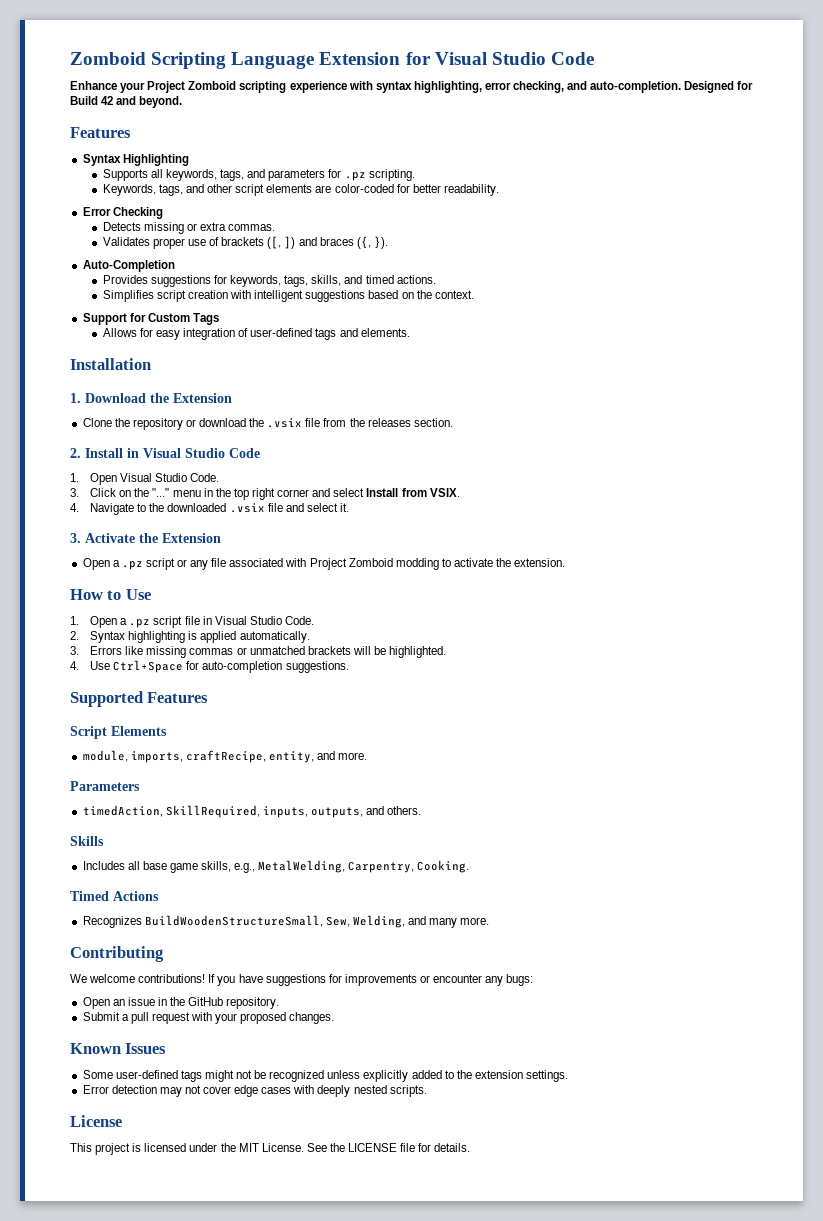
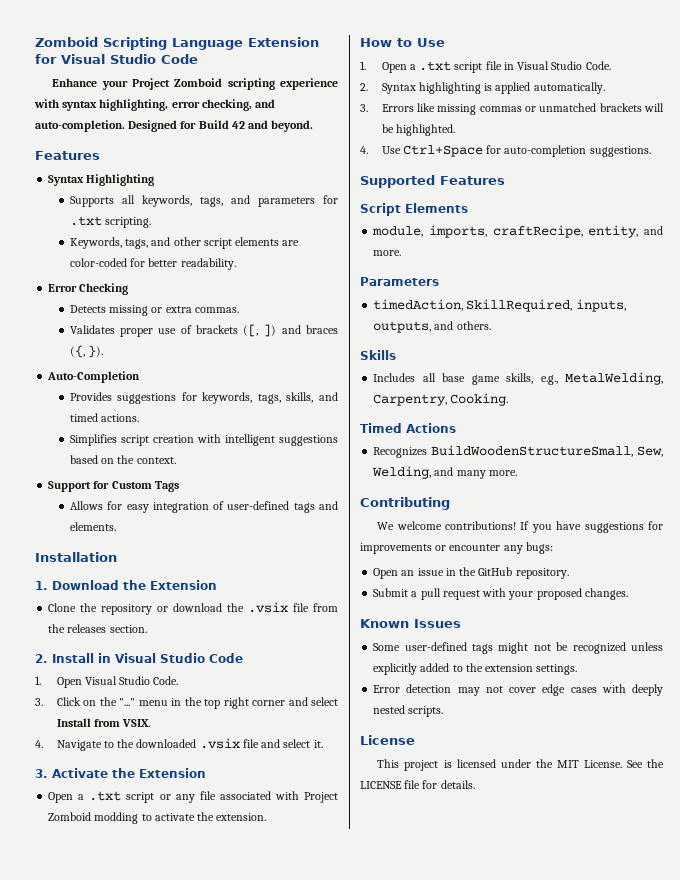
[344,172,366,181] .pz -> [69,216,102,226] .txt
[121,561,143,570] .pz -> [89,791,122,801] .txt
[129,619,151,628] .pz -> [419,61,452,71] .txt

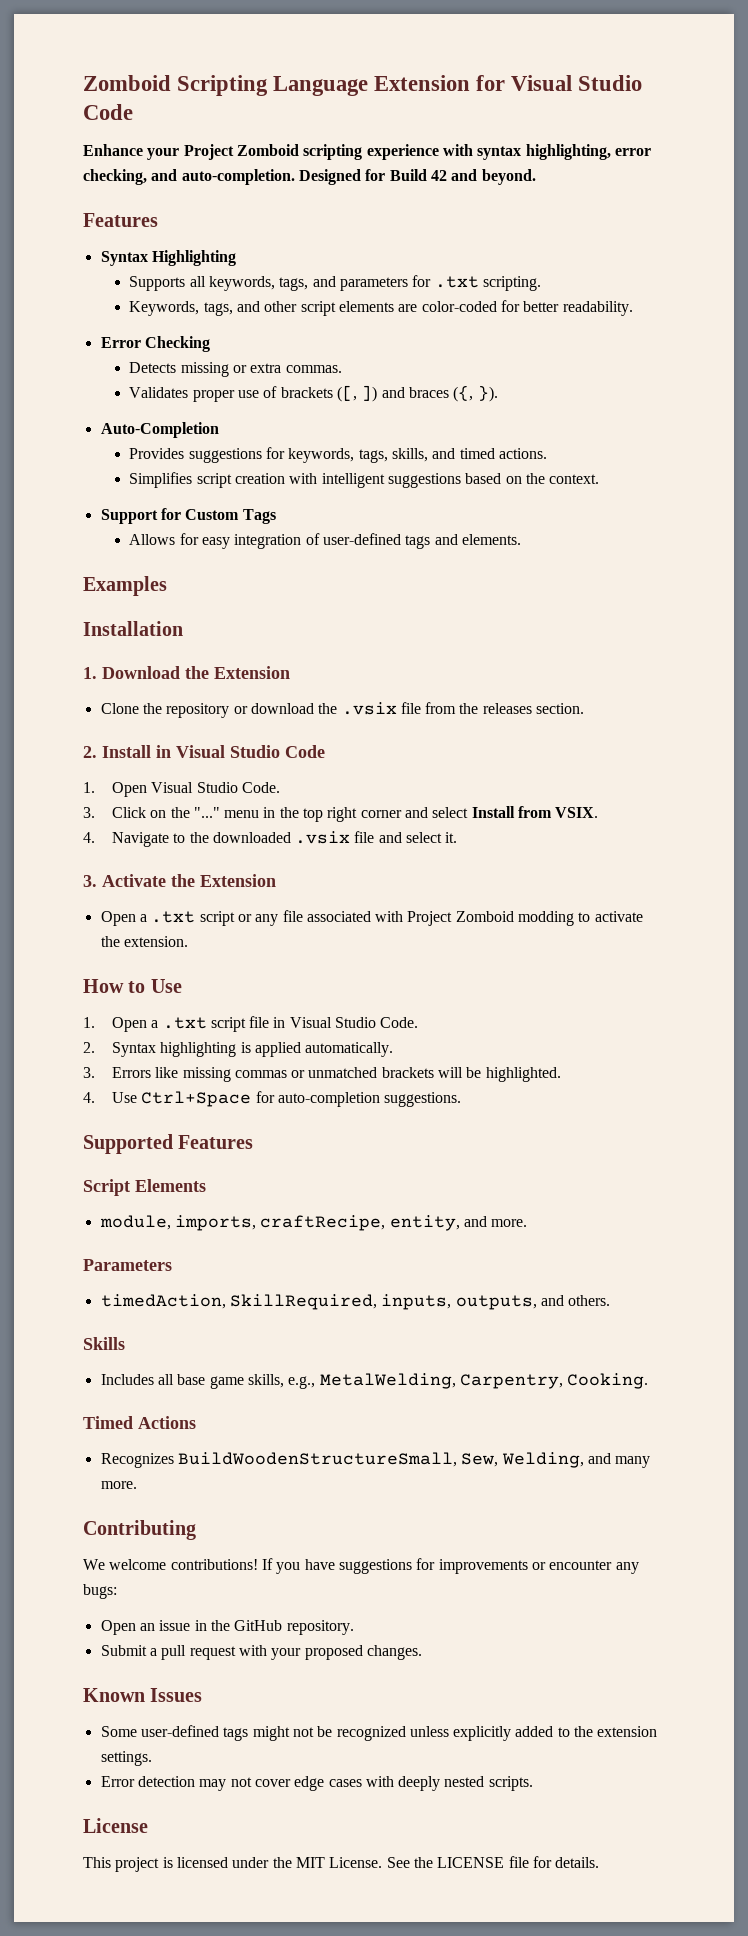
(116, 526) none -> [83,576,167,596] // Examples

